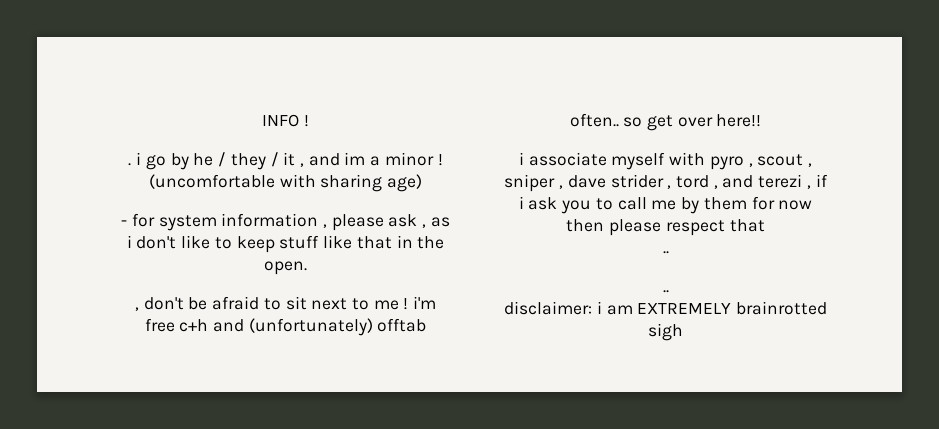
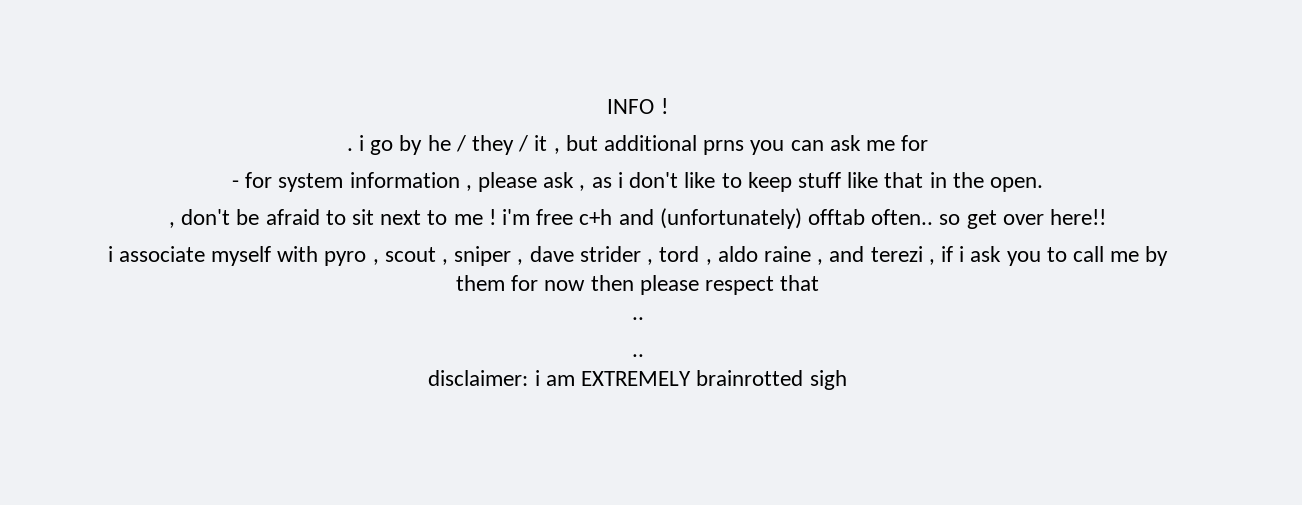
[308,152,443,166] [148,174,423,192] and im a minor ! (uncomfortable with sharing age) -> [565,135,929,155] but additional prns you can ask me for
(718, 187) none -> [717,246,824,265] aldo raine ,

